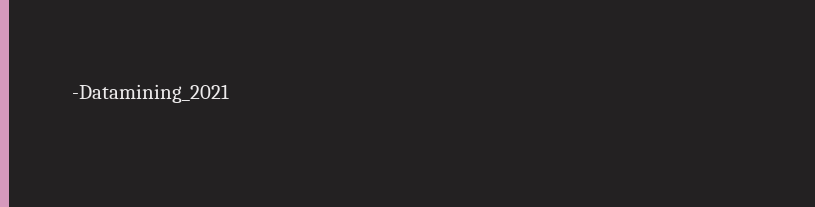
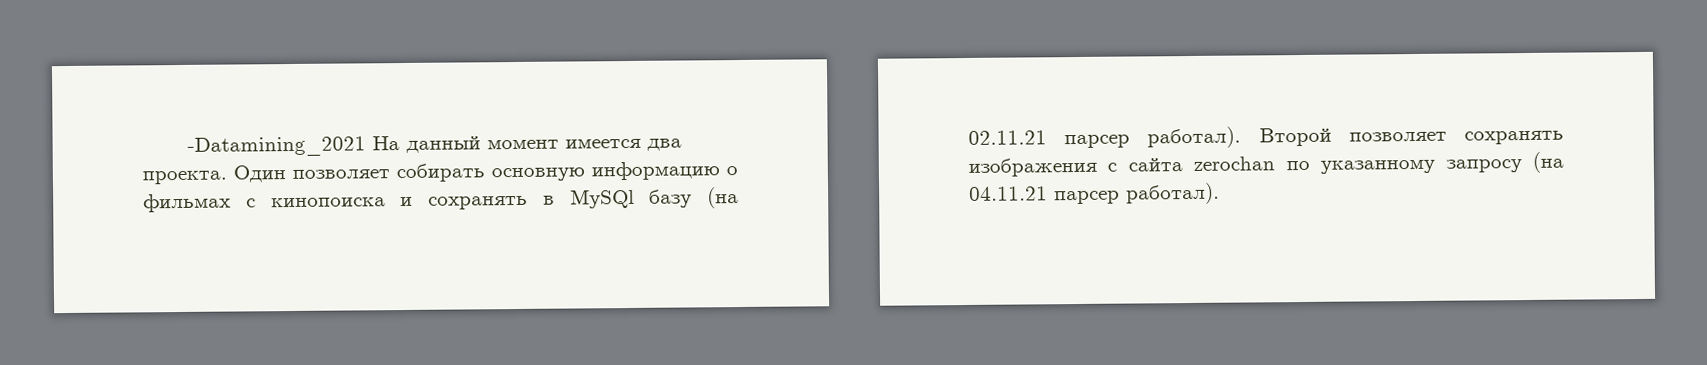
(229, 93) none -> [371,135,682,153] [142,161,738,185] [143,187,739,213] [968,126,1564,149] [968,151,1564,177] [969,182,1220,205] На данный момент имеется два проекта. Один позволяет собирать основную информацию о фильмах с кинопоиска и сохранять в MySQl базу (на 02.11.21 парсер работал). Второй позволяет сохранять изображения с сайта zerochan по указанному запросу (на 04.11.21 парсер работал).

